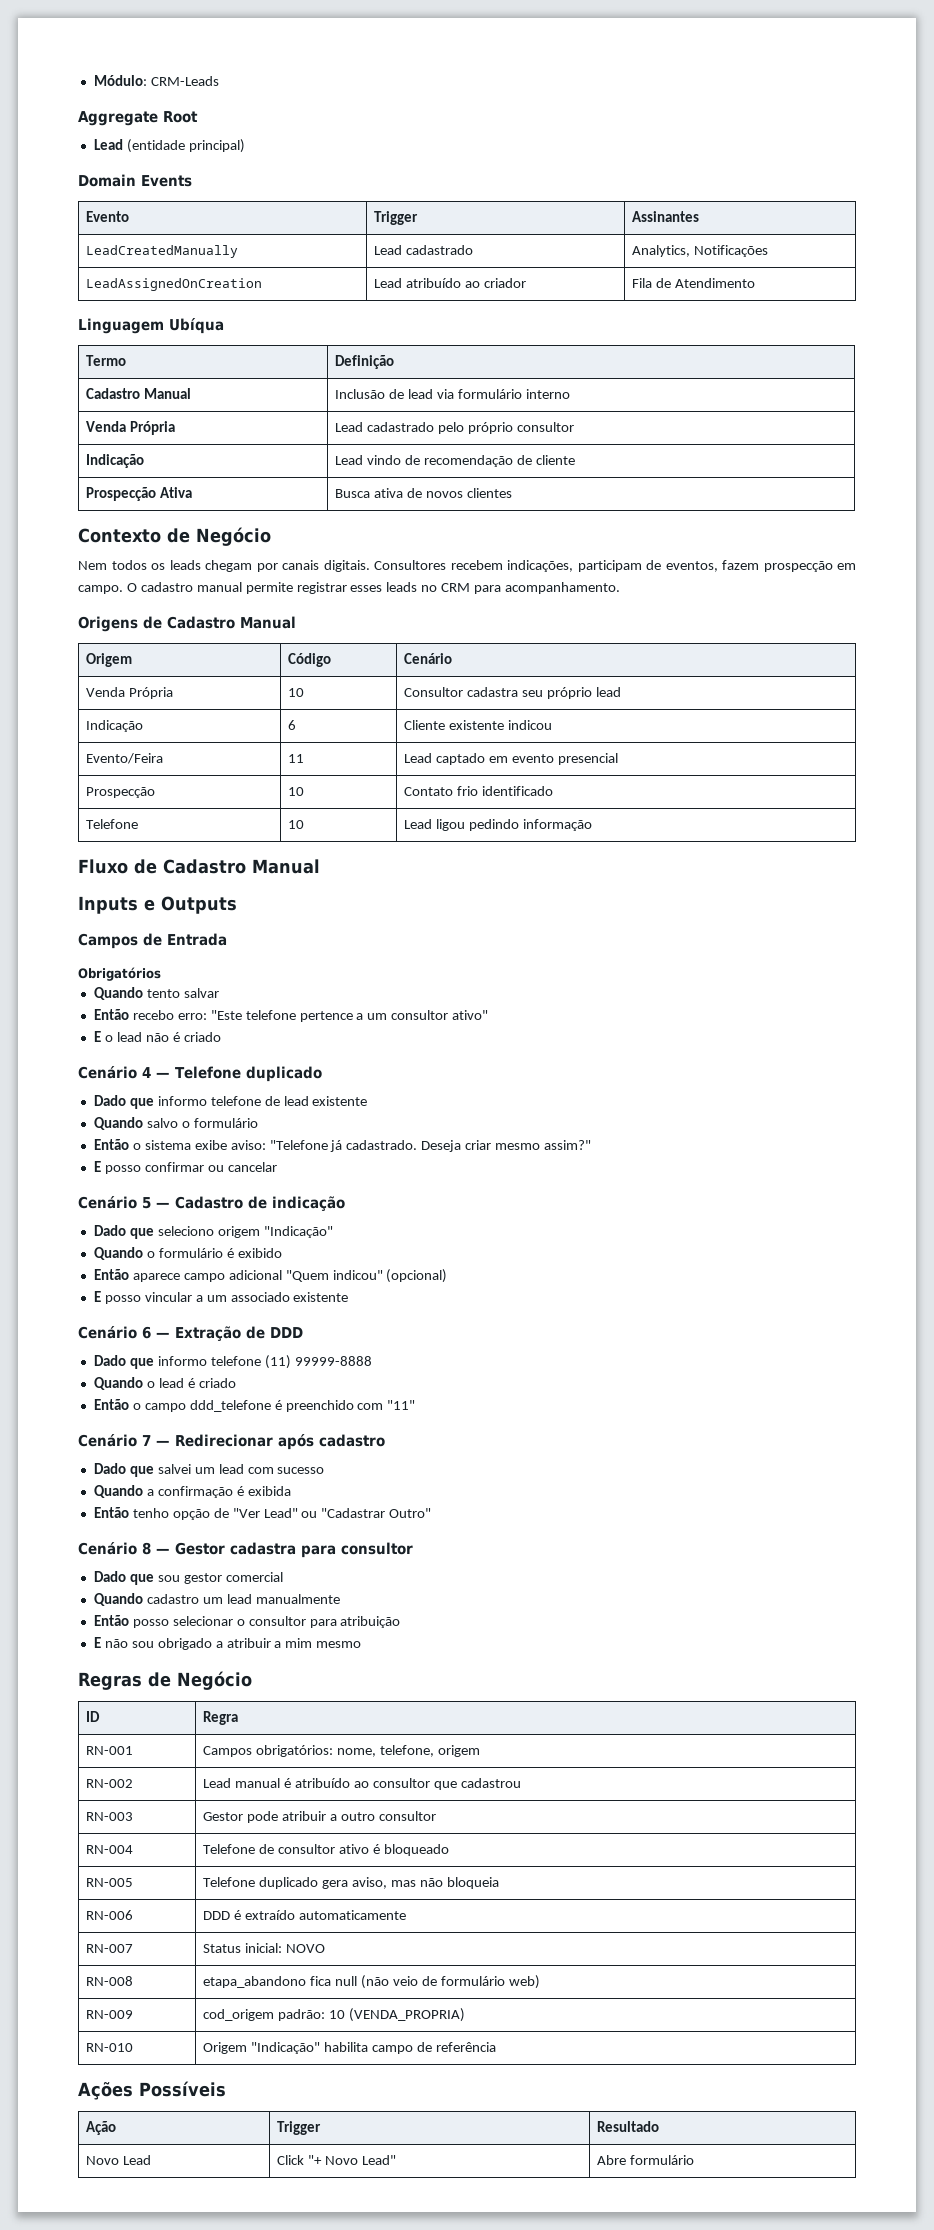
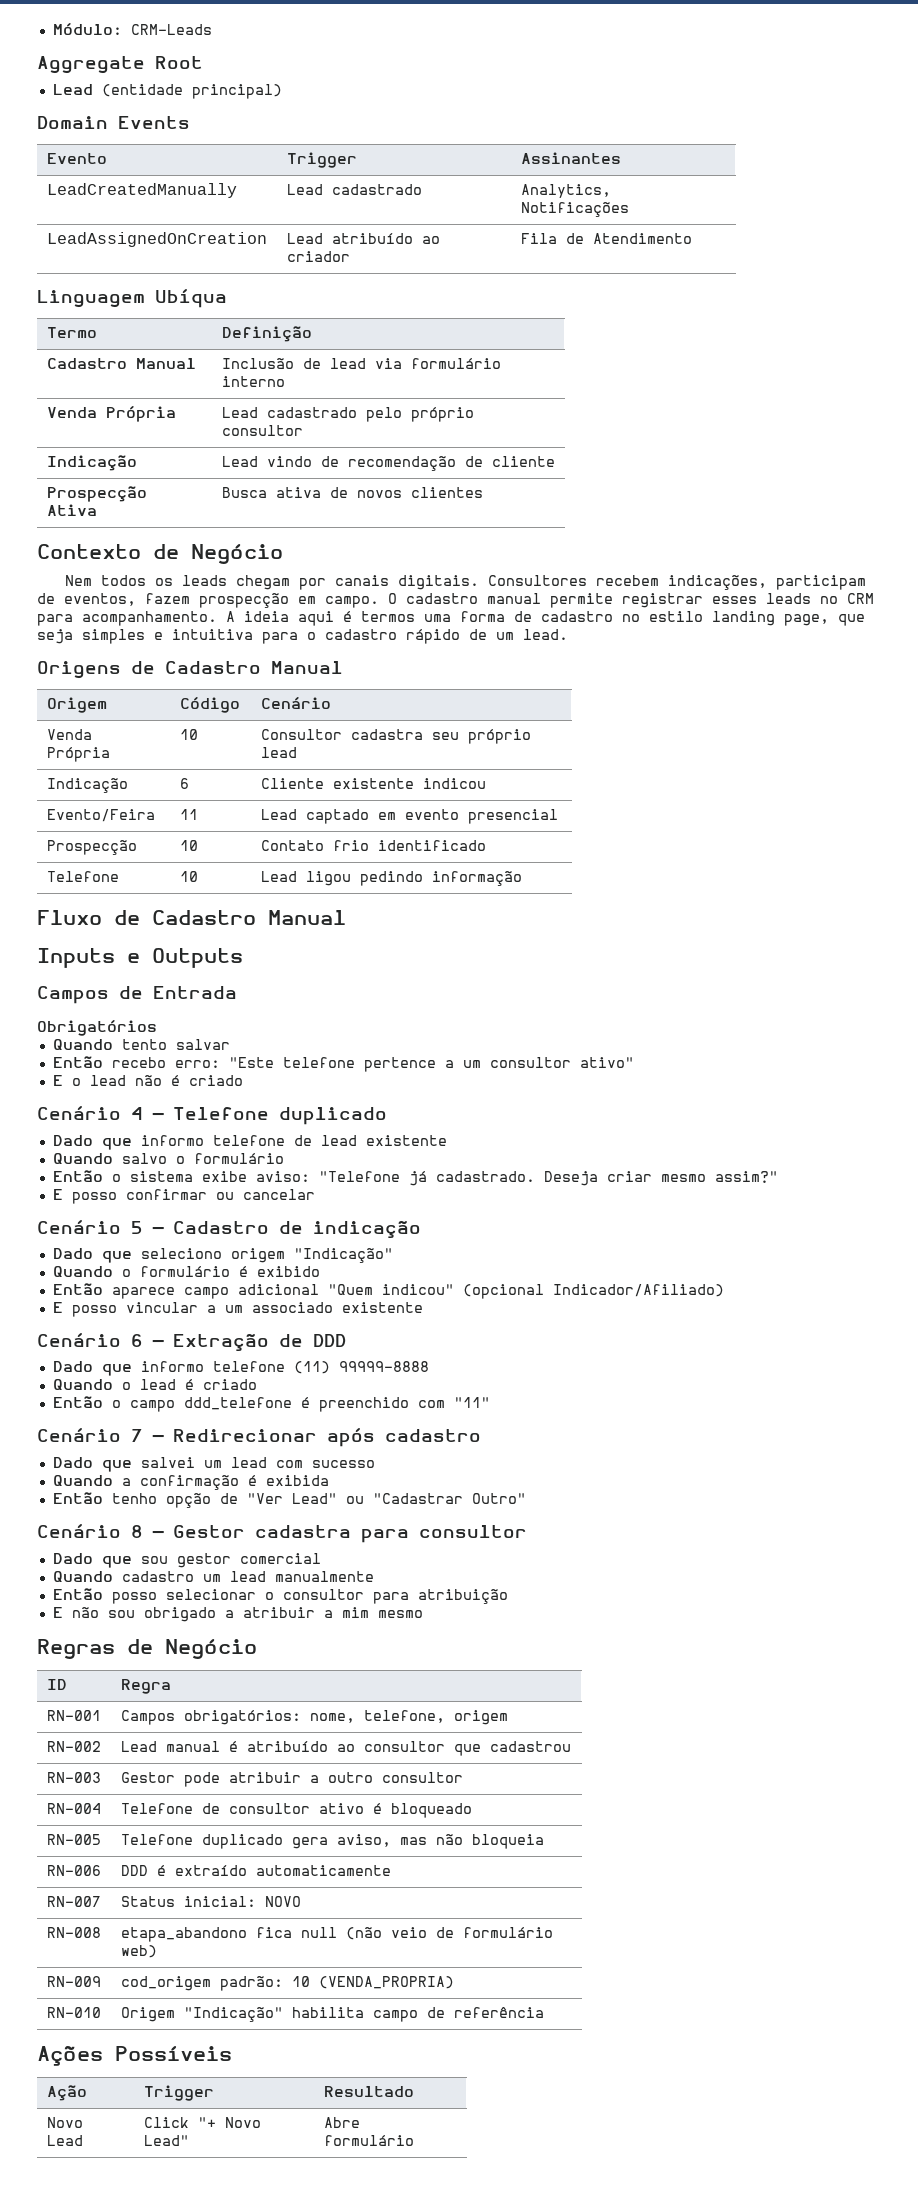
(621, 588) none -> [226,611,865,626] [37,629,568,644] A ideia aqui é termos uma forma de cadastro no estilo landing page, que seja simples e intuitiva para o cadastro rápido de um lead.
[386,1269,448,1283] (opcional) -> [462,1284,724,1299] (opcional Indicador/Afiliado)

